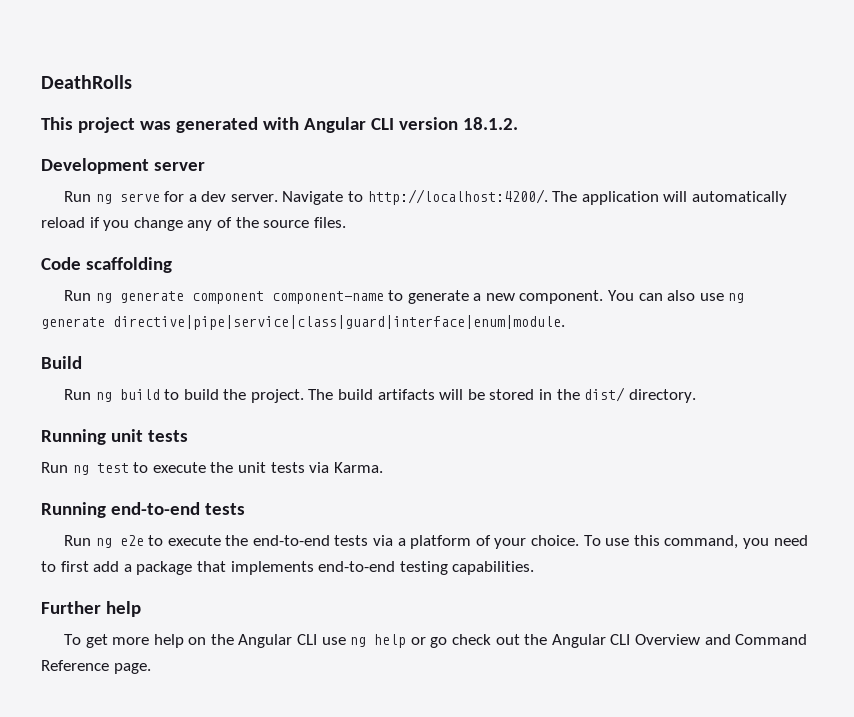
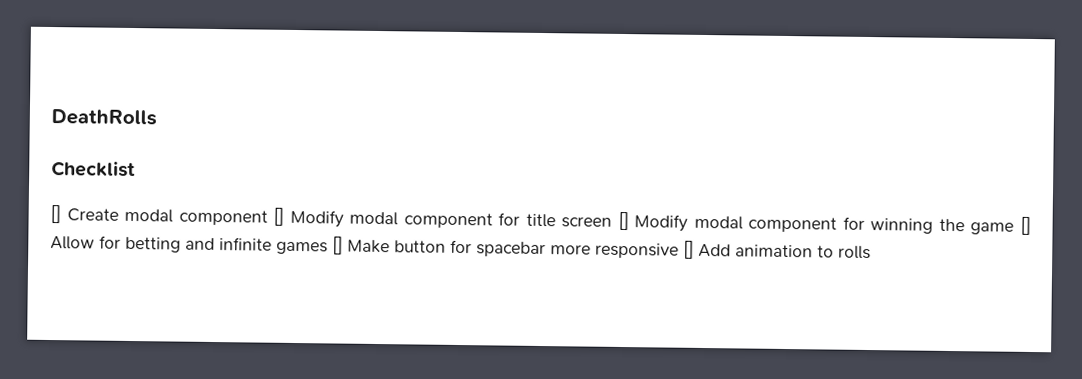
[41,117,518,133] [41,158,205,174] [63,189,787,205] [41,217,346,231] [41,257,172,273] [63,290,745,304] [41,315,565,330] [41,356,82,369] [63,387,696,403] [41,429,188,445] [41,462,383,475] [41,502,245,518] [63,535,808,549] [41,561,535,575] [41,601,141,617] [63,634,808,648] [41,660,151,674] This project was generated with Angular CLI version 18.1.2. // Development server // Run ng serve for a dev server. Navigate to http://localhost:4200/. The application will automatically reload if you change any of the source files. // Code scaffolding // Run ng generate component component-name to generate a new component. You can also use ng generate directive|pipe|service|class|guard|interface|enum|module. // Build // Run ng build to build the project. The build artifacts will be stored in the dist/ directory. // Running unit tests // Run ng test to execute the unit tests via Karma. // Running end-to-end tests // Run ng e2e to execute the end-to-end tests via a platform of your choice. To use this command, you need to first add a package that implements end-to-end testing capabilities. // Further help // To get more help on the Angular CLI use ng help or go check out the Angular CLI Overview and Command Reference page. -> [51,161,136,178] [50,205,1031,235] [50,235,871,260] Checklist // [] Create modal component [] Modify modal component for title screen [] Modify modal component for winning the game [] Allow for betting and infinite games [] Make button for spacebar more responsive [] Add animation to rolls

